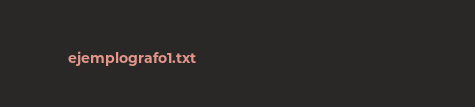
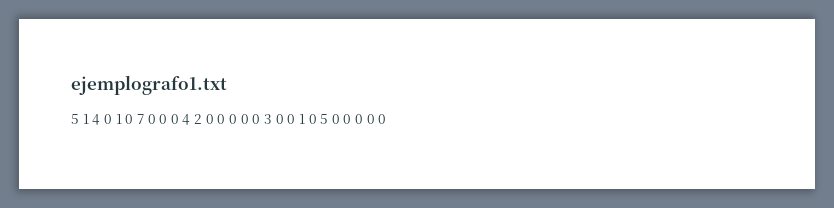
(196, 58) none -> [71,114,387,125] // 5 1 4 0 1 0 7 0 0 0 4 2 0 0 0 0 0 3 0 0 1 0 5 0 0 0 0 0

